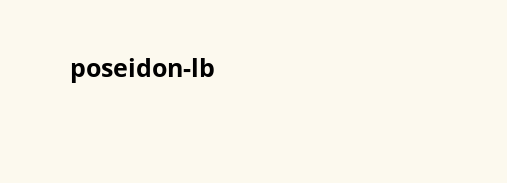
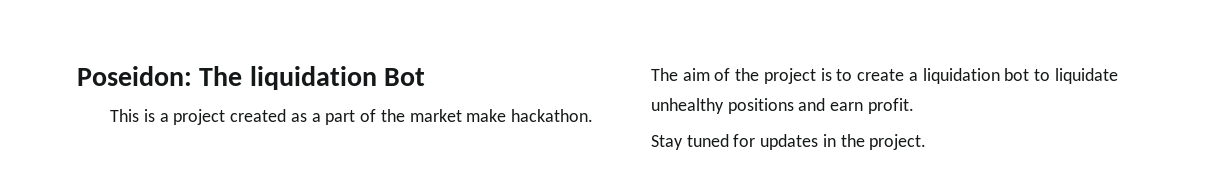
[70,58,215,83] poseidon-lb -> [77,66,426,90] [110,109,594,125] [651,68,1118,84] [651,98,914,114] [651,134,927,150] Poseidon: The liquidation Bot // This is a project created as a part of the market make hackathon. The aim of the project is to create a liquidation bot to liquidate unhealthy positions and earn profit. // Stay tuned for updates in the project.

